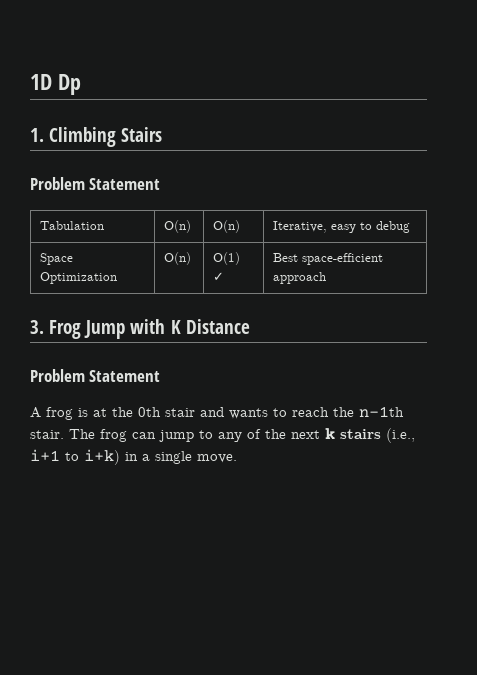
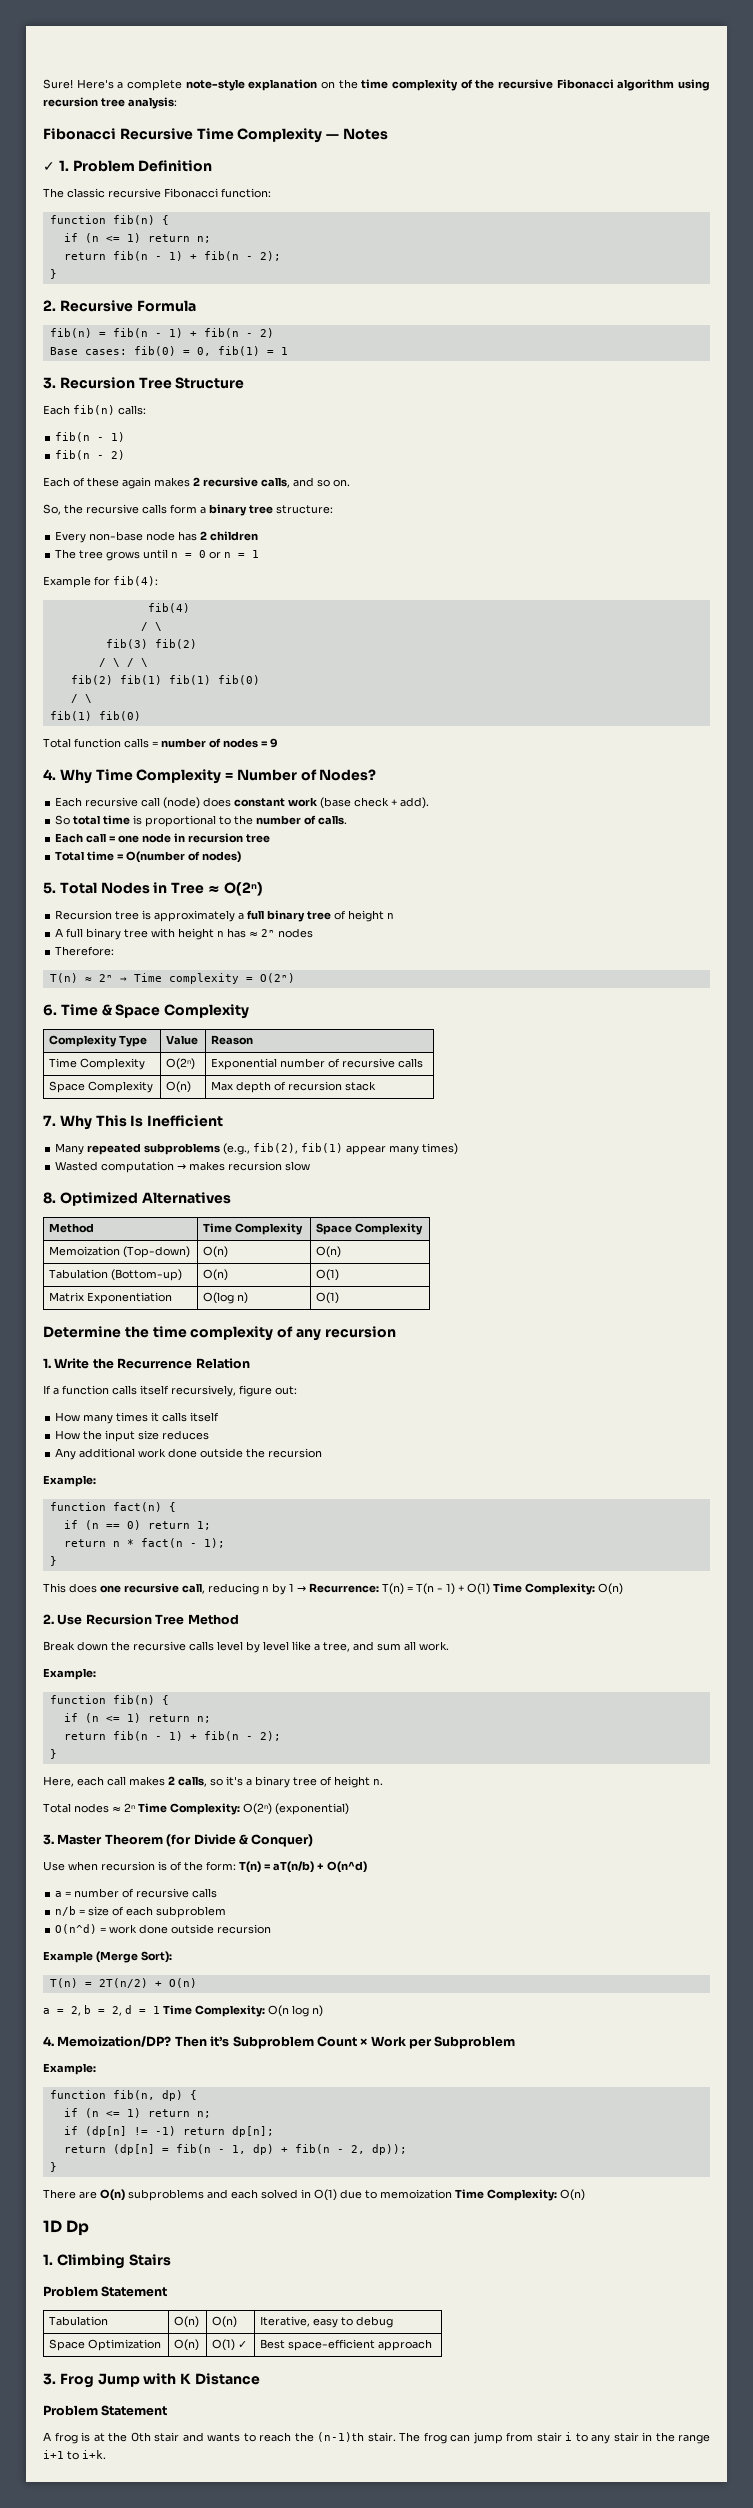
(30, 82) none -> [43,79,710,91] [43,97,177,109] [43,128,388,143] [43,160,213,172] [43,188,271,198] [49,215,169,225] [63,233,211,243] [63,251,281,261] [49,269,57,279] [43,300,196,312] [49,328,274,338] [49,346,288,356] [43,377,245,389] [43,405,146,415] [55,432,126,442] [55,450,126,460] [43,477,350,489] [43,504,333,516] [55,531,259,543] [55,549,260,561] [43,576,158,588] [147,603,190,613] [140,622,162,631] [105,639,197,649] [98,658,148,667] [70,675,260,685] [70,694,92,703] [49,711,141,721] [43,738,278,748] [43,769,377,784] [55,797,430,809] [55,815,348,827] [55,833,271,843] [55,851,242,863] [43,882,263,896] [55,910,395,922] [55,928,314,940] [55,946,115,956] [49,973,295,984] [43,1004,250,1019] [48,1035,147,1047] [165,1035,198,1045] [210,1035,253,1045] [48,1058,145,1070] [165,1058,195,1070] [210,1058,423,1070] [48,1081,153,1093] [165,1081,191,1093] [210,1081,376,1093] [43,1115,224,1130] [55,1143,459,1155] [55,1161,311,1173] [43,1192,231,1206] [48,1223,94,1233] [202,1223,303,1235] [315,1223,423,1235] [48,1246,190,1258] [202,1246,228,1258] [315,1246,341,1258] [48,1269,182,1281] [202,1269,228,1281] [315,1269,339,1281] [48,1292,172,1304] [202,1292,248,1304] [315,1292,339,1304] [43,1326,396,1341] [43,1358,250,1369] [43,1385,297,1397] [55,1412,220,1424] [55,1430,210,1442] [55,1448,323,1460] [43,1475,96,1487] [49,1502,176,1512] [63,1520,211,1530] [63,1538,225,1548] [49,1556,57,1566] [43,1583,623,1595] [43,1614,239,1625] [43,1641,449,1653] [43,1668,96,1680] [49,1695,169,1705] [63,1713,211,1723] [63,1731,281,1741] [49,1749,57,1759] [43,1776,383,1788] [43,1803,349,1815] [43,1834,314,1847] [43,1861,367,1873] [55,1888,218,1898] [55,1906,227,1918] [55,1924,272,1934] [43,1951,172,1963] [49,1978,197,1988] [43,2005,323,2017] [43,2036,516,2049] [43,2063,96,2075] [49,2090,197,2101] [63,2108,211,2118] [63,2126,274,2137] [63,2144,407,2155] [49,2162,57,2172] [43,2189,585,2201] Sure! Here's a complete note-style explanation on the time complexity of the recursive Fibonacci algorithm using recursion tree analysis: // Fibonacci Recursive Time Complexity — Notes // ✓ 1. Problem Definition // The classic recursive Fibonacci function: // function fib(n) { // if (n <= 1) return n; // return fib(n - 1) + fib(n - 2); // } // 2. Recursive Formula // fib(n) = fib(n - 1) + fib(n - 2) // Base cases: fib(0) = 0, fib(1) = 1 // 3. Recursion Tree Structure // Each fib(n) calls: // fib(n - 1) // fib(n - 2) // Each of these again makes 2 recursive calls, and so on. // So, the recursive calls form a binary tree structure: // Every non-base node has 2 children // The tree grows until n = 0 or n = 1 // Example for fib(4): // fib(4) // / \ // fib(3) fib(2) // / \ / \ // fib(2) fib(1) fib(1) fib(0) // / \ // fib(1) fib(0) // Total function calls = number of nodes = 9 // 4. Why Time Complexity = Number of Nodes? // Each recursive call (node) does constant work (base check + add). // So total time is proportional to the number of calls. // Each call = one node in recursion tree // Total time = O(number of nodes) // 5. Total Nodes in Tree ≈ O(2ⁿ) // Recursion tree is approximately a full binary tree of height n // A full binary tree with height n has ≈ 2ⁿ nodes // Therefore: // T(n) ≈ 2ⁿ → Time complexity = O(2ⁿ) // 6. Time & Space Complexity // Complexity Type | Value | Reason // Time Complexity | O(2ⁿ) | Exponential number of recursive calls // Space Complexity | O(n) | Max depth of recursion stack // 7. Why This Is Inefficient // Many repeated subproblems (e.g., fib(2), fib(1) appear many times) // Wasted computation → makes recursion slow // 8. Optimized Alternatives // Method | Time Complexity | Space Complexity // Memoization (Top-down) | O(n) | O(n) // Tabulation (Bottom-up) | O(n) | O(1) // Matrix Exponentiation | O(log n) | O(1) // Determine the time complexity of any recursion // 1. Write the Recurrence Relation // If a function calls itself recursively, figure out: // How many times it calls itself // How the input size reduces // Any additional work done outside the recursion // Example: // function fact(n) { // if (n == 0) return 1; // return n * fact(n - 1); // } // This does one recursive call, reducing n by 1 → Recurrence: T(n) = T(n - 1) + O(1) Time Complexity: O(n) // 2. Use Recursion Tree Method // Break down the recursive calls level by level like a tree, and sum all work. // Example: // function fib(n) { // if (n <= 1) return n; // return fib(n - 1) + fib(n - 2); // } // Here, each call makes 2 calls, so it's a binary tree of height n. // Total nodes ≈ 2ⁿ Time Complexity: O(2ⁿ) (exponential) // 3. Master Theorem (for Divide & Conquer) // Use when recursion is of the form: T(n) = aT(n/b) + O(n^d) // a = number of recursive calls // n/b = size of each subproblem // O(n^d) = work done outside recursion // Example (Merge Sort): // T(n) = 2T(n/2) + O(n) // a = 2, b = 2, d = 1 Time Complexity: O(n log n) // 4. Memoization/DP? Then it’s Subproblem Count × Work per Subproblem // Example: // function fib(n, dp) { // if (n <= 1) return n; // if (dp[n] != -1) return dp[n]; // return (dp[n] = fib(n - 1, dp) + fib(n - 2, dp)); // } // There are O(n) subproblems and each solved in O(1) due to memoization Time Complexity: O(n) //
[359,406,404,417] n-1th -> [317,2432,364,2442] (n-1)th
[199,428,415,443] [30,449,237,465] to any of the next k stairs (i.e., i+1 to i+k) in a single move. -> [506,2432,710,2444] [43,2450,106,2460] from stair i to any stair in the range i+1 to i+k.

